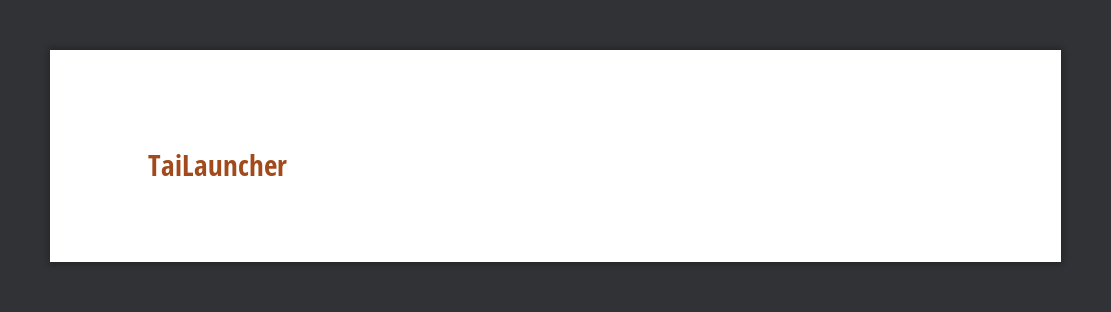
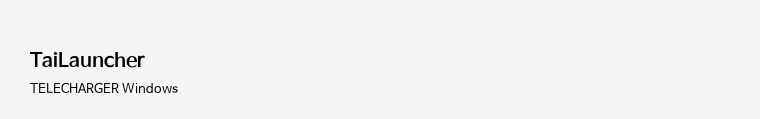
(287, 165) none -> [30,82,179,93] // TELECHARGER Windows

